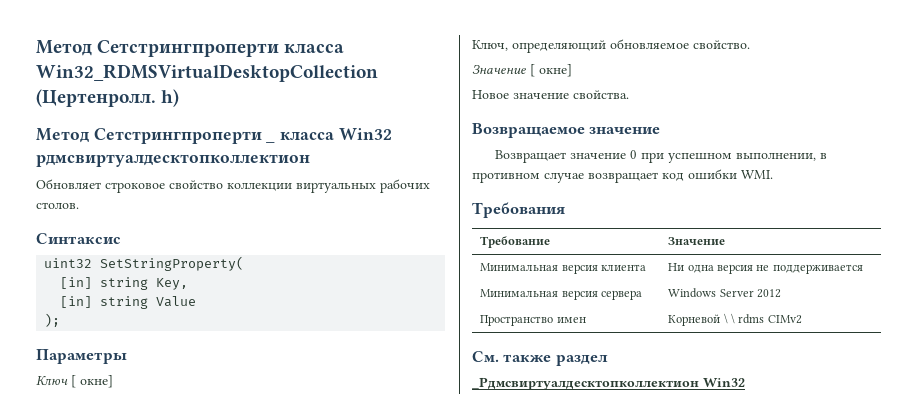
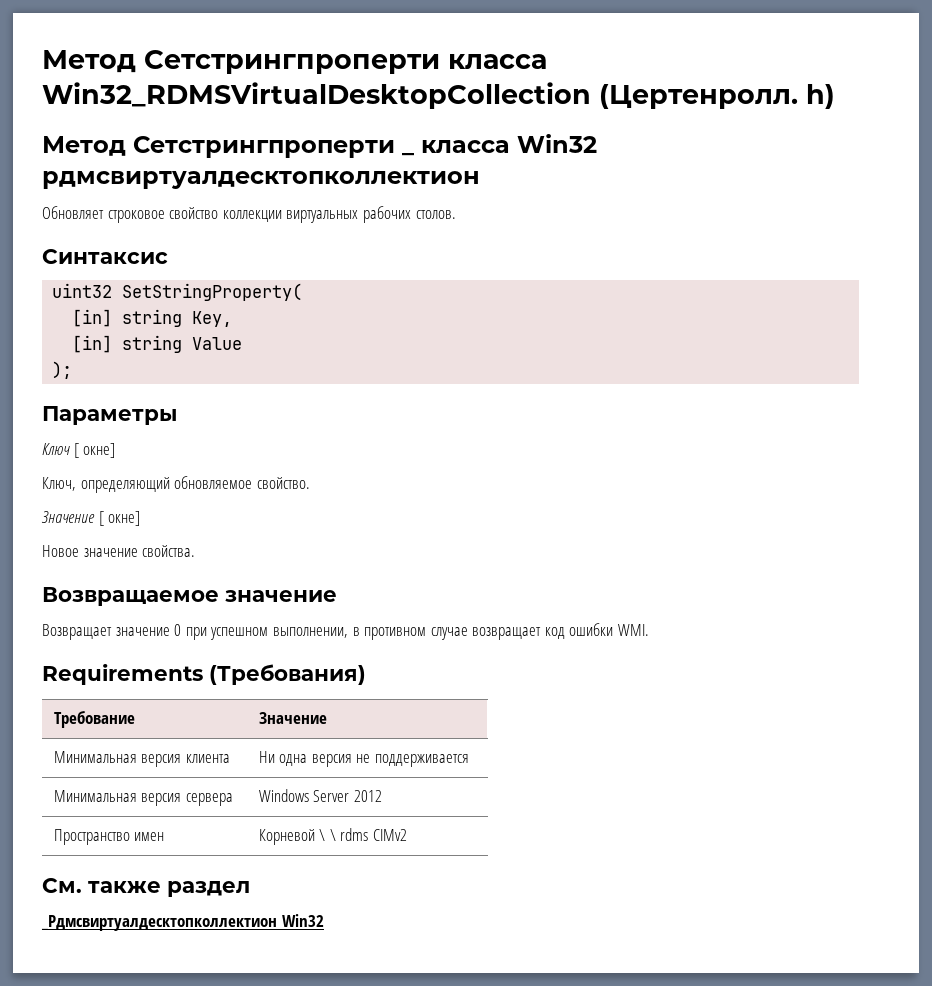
[472,202,565,218] Требования -> [42,664,366,685] Requirements (Требования)

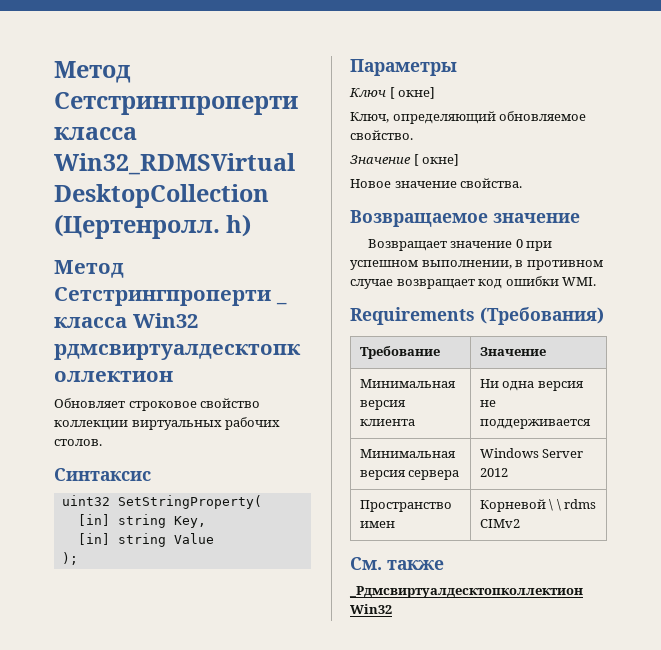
[167,881,250,897] раздел -> (444, 565) none

